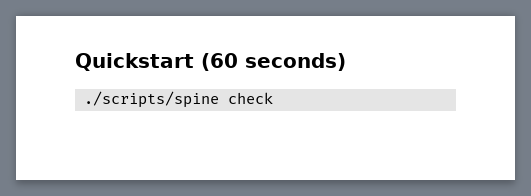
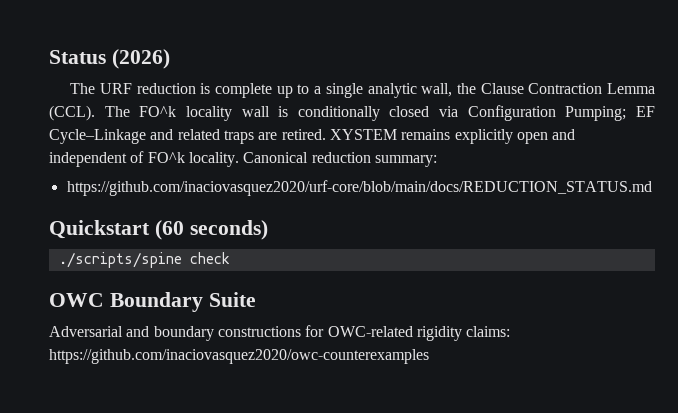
(75, 62) none -> [49,49,170,69] [70,83,656,98] [49,105,655,121] [49,129,576,144] [49,151,437,167] [66,180,652,196] Status (2026) // The URF reduction is complete up to a single analytic wall, the Clause Contraction Lemma (CCL). The FO^k locality wall is conditionally closed via Configuration Pumping; EF Cycle–Linkage and related traps are retired. XYSTEM remains explicitly open and independent of FO^k locality. Canonical reduction summary: // https://github.com/inaciovasquez2020/urf-core/blob/main/docs/REDUCTION_STATUS.md //
(273, 98) none -> [49,292,256,312] [49,325,511,341] [49,349,429,364] // OWC Boundary Suite // Adversarial and boundary constructions for OWC-related rigidity claims: https://github.com/inaciovasquez2020/owc-counterexamples

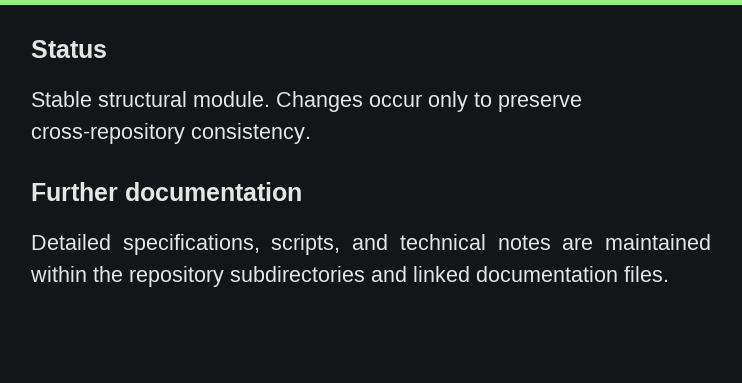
[111,49,170,69] [70,83,656,98] [49,105,655,121] [49,129,576,144] [49,151,437,167] [66,180,652,196] [49,220,268,240] [58,252,230,268] [49,292,256,312] [49,325,511,341] [49,349,429,364] (2026) // The URF reduction is complete up to a single analytic wall, the Clause Contraction Lemma (CCL). The FO^k locality wall is conditionally closed via Configuration Pumping; EF Cycle–Linkage and related traps are retired. XYSTEM remains explicitly open and independent of FO^k locality. Canonical reduction summary: // https://github.com/inaciovasquez2020/urf-core/blob/main/docs/REDUCTION_STATUS.md // Quickstart (60 seconds) // ./scripts/spine check // OWC Boundary Suite // Adversarial and boundary constructions for OWC-related rigidity claims: https://github.com/inaciovasquez2020/owc-counterexamples -> [31,91,582,112] [31,123,311,144] [31,182,302,201] [31,234,711,255] [30,266,669,287] // Stable structural module. Changes occur only to preserve cross-repository consistency. // Further documentation // Detailed specifications, scripts, and technical notes are maintained within the repository subdirectories and linked documentation files.

